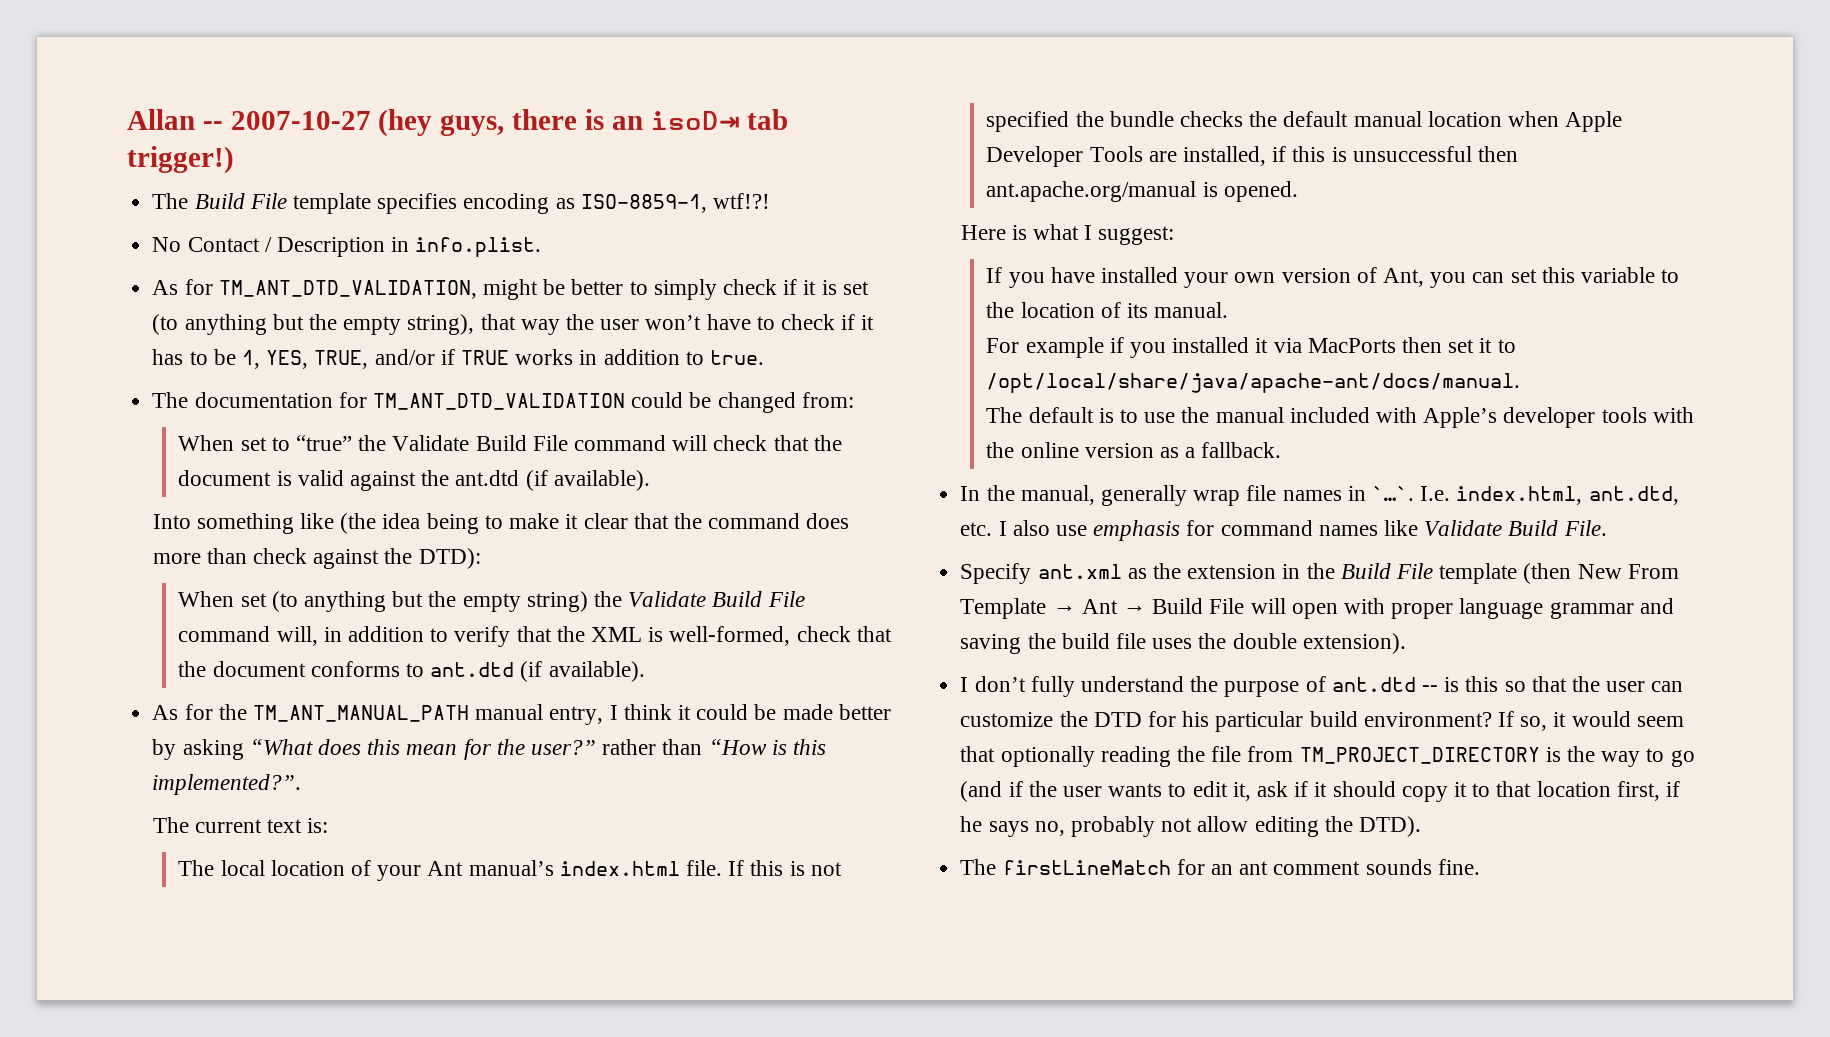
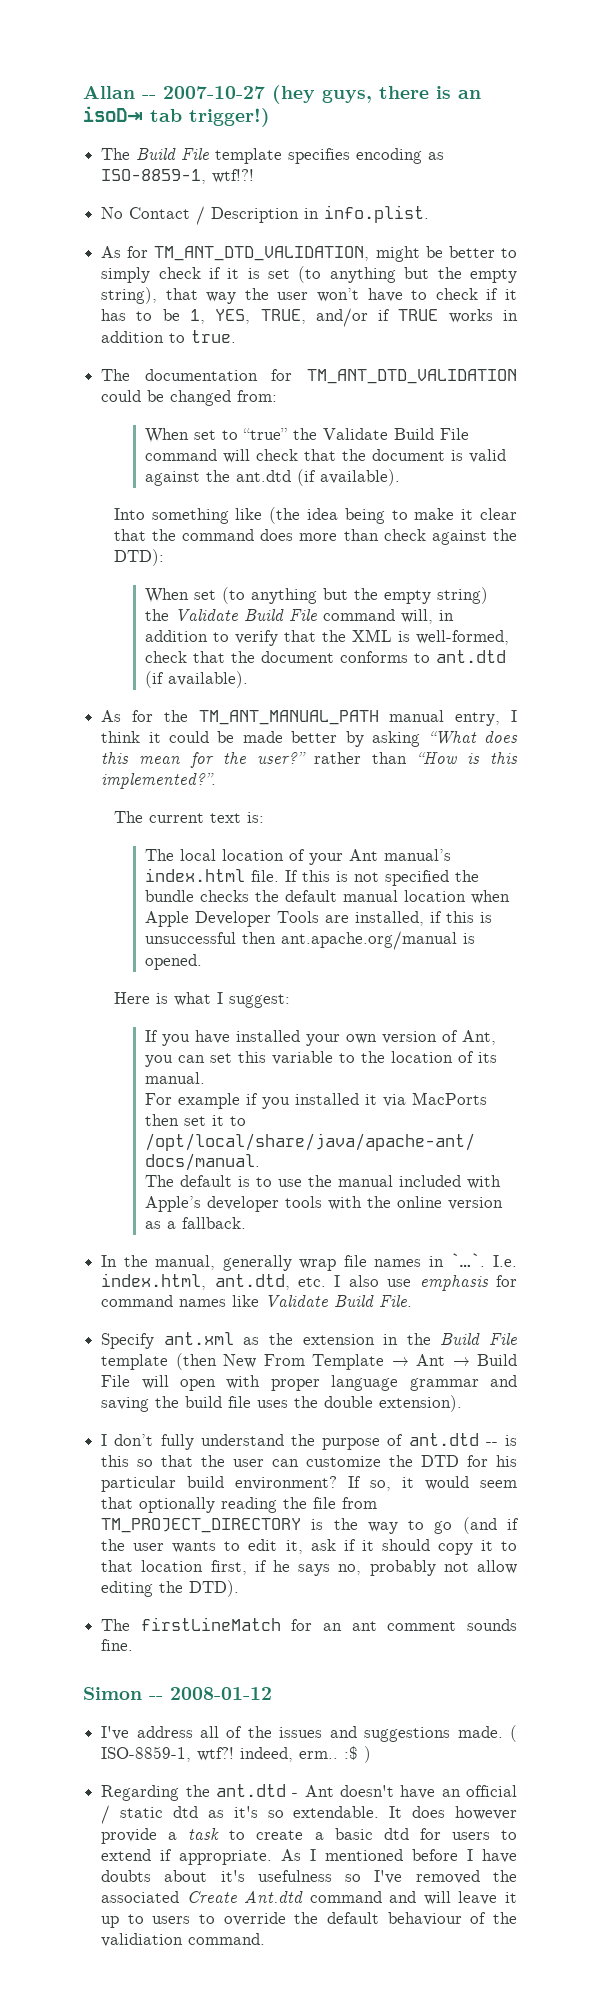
(1480, 867) none -> [83,1687,272,1700] [101,1725,518,1742] [101,1746,372,1763] [101,1784,517,1801] [101,1805,517,1824] [101,1828,517,1844] [101,1849,517,1865] [101,1870,517,1884] [101,1891,517,1905] [101,1912,517,1928] [101,1933,266,1947] // Simon -- 2008-01-12 // I've address all of the issues and suggestions made. ( ISO-8859-1, wtf?! indeed, erm.. :$ ) // Regarding the ant.dtd - Ant doesn't have an official / static dtd as it's so extendable. It does however provide a task to create a basic dtd for users to extend if appropriate. As I mentioned before I have doubts about it's usefulness so I've removed the associated Create Ant.dtd command and will leave it up to users to override the default behaviour of the validiation command.

